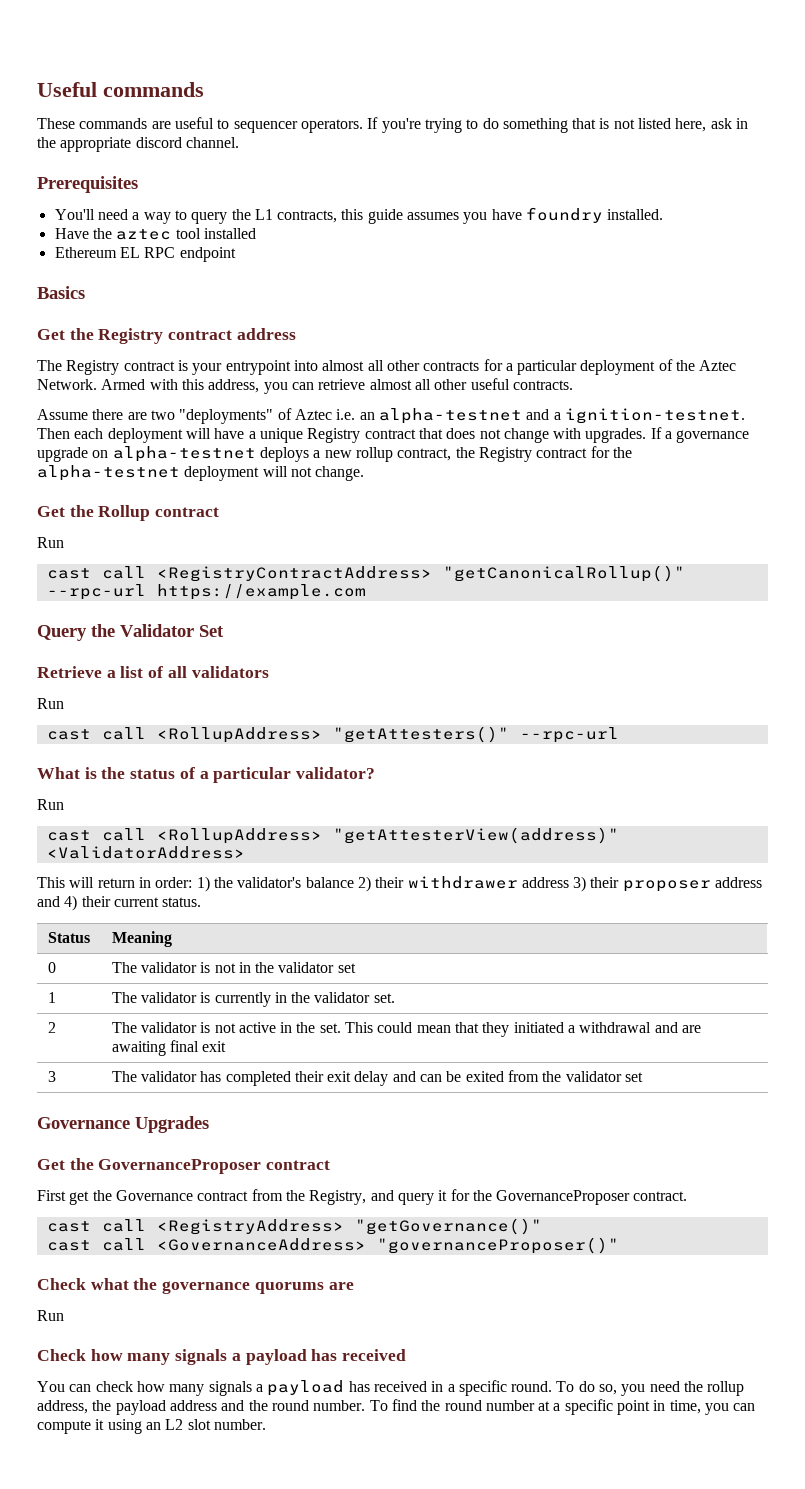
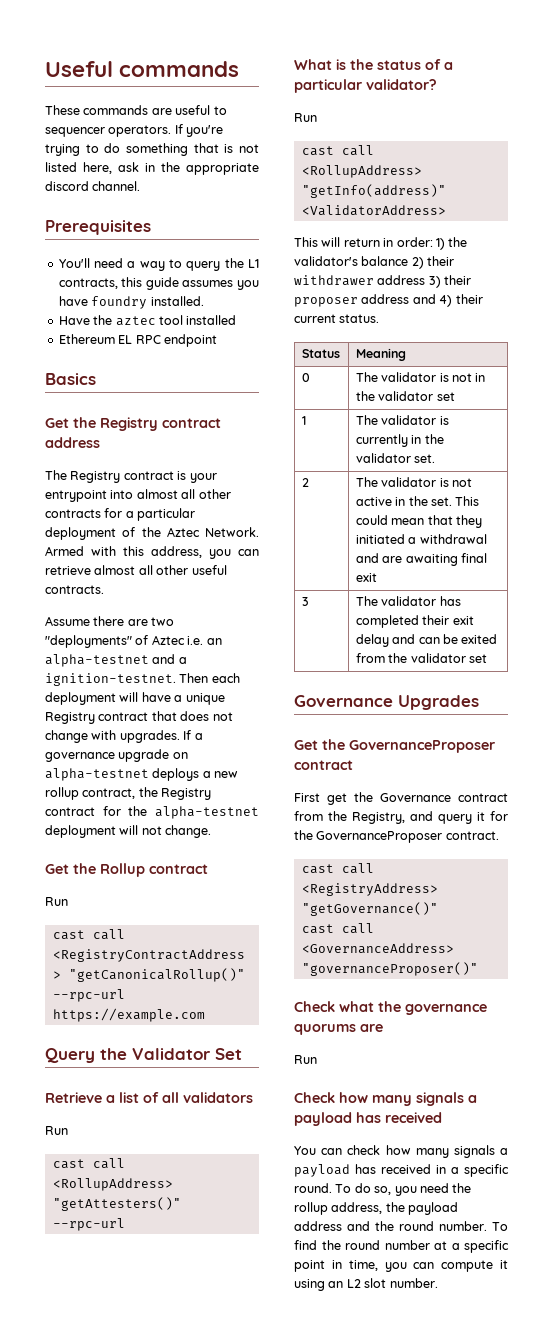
[332,827,619,844] "getAttesterView(address)" -> [301,184,446,198] "getInfo(address)"

